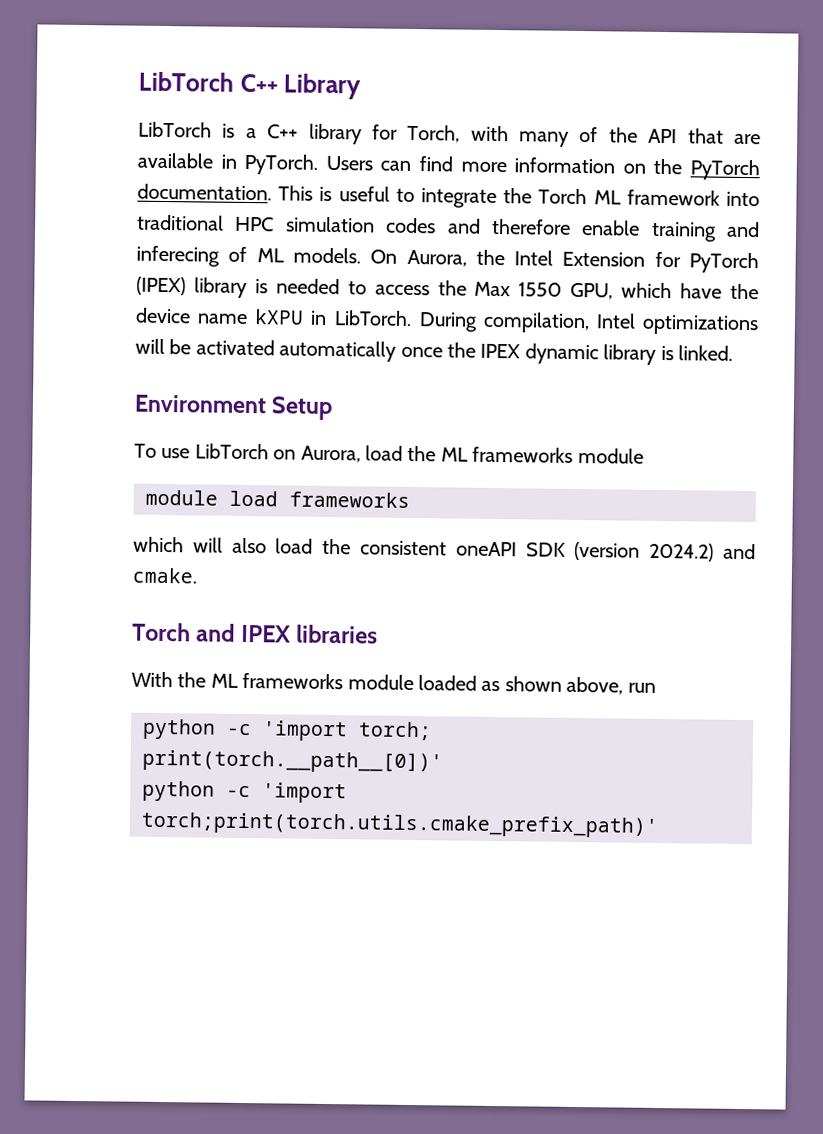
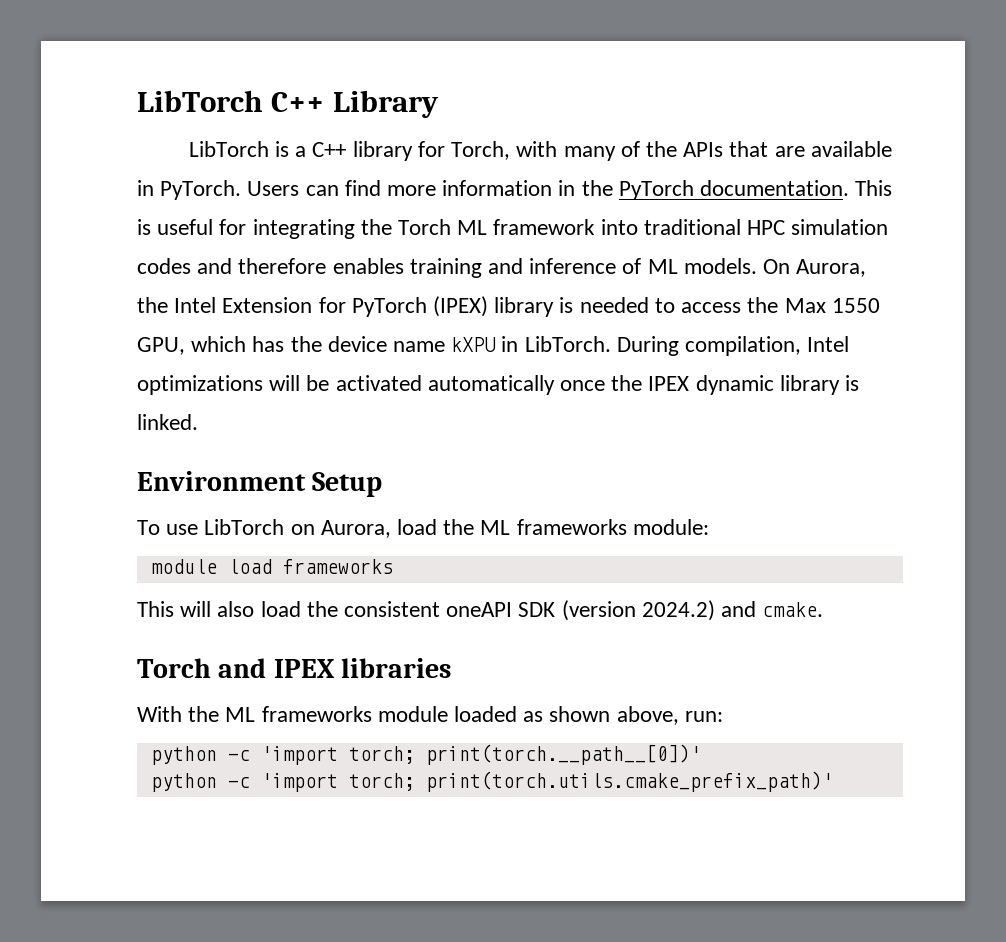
[648,128,678,144] API -> [683,142,724,157] APIs
[622,163,646,174] on -> [558,180,576,196] in
[395,188,498,209] to integrate -> [219,219,355,239] for integrating
[582,220,641,236] enable -> [332,258,404,274] enables
[136,245,220,267] inferecing -> [529,258,617,274] inference
[680,283,723,299] have -> [252,336,285,352] has
[577,447,644,464] module -> [632,519,709,535] module:
[133,536,184,553] which -> [137,601,174,617] This
[627,682,656,693] run -> [684,711,723,722] run:
[141,811,658,838] torch;print(torch.utils.cmake_prefix_path)' -> [348,771,833,792] torch; print(torch.utils.cmake_prefix_path)'

